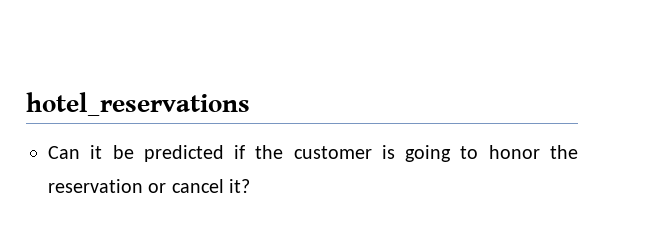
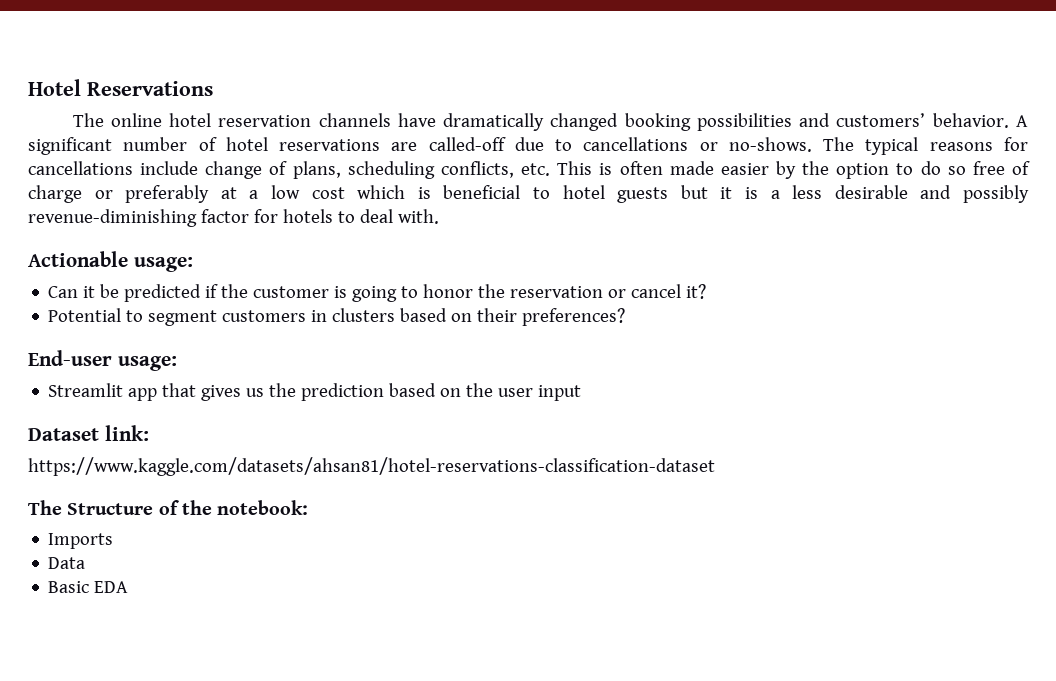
[26,92,250,116] hotel_reservations -> [28,79,213,96] [72,113,1028,131] [28,137,1028,155] [28,161,1030,179] [28,185,1030,203] [28,209,439,227] [28,251,193,272] Hotel Reservations // The online hotel reservation channels have dramatically changed booking possibilities and customers’ behavior. A significant number of hotel reservations are called-off due to cancellations or no-shows. The typical reasons for cancellations include change of plans, scheduling conflicts, etc. This is often made easier by the option to do so free of charge or preferably at a low cost which is beneficial to hotel guests but it is a less desirable and possibly revenue-diminishing factor for hotels to deal with. // Actionable usage:
(251, 186) none -> [48,308,626,326] [28,350,177,371] [48,383,582,401] [28,425,149,441] [28,457,715,476] [28,500,309,515] [48,533,114,549] [48,557,86,569] [48,581,129,593] // Potential to segment customers in clusters based on their preferences? // End-user usage: // Streamlit app that gives us the prediction based on the user input // Dataset link: // https://www.kaggle.com/datasets/ahsan81/hotel-reservations-classification-dataset // The Structure of the notebook: // Imports // Data // Basic EDA

